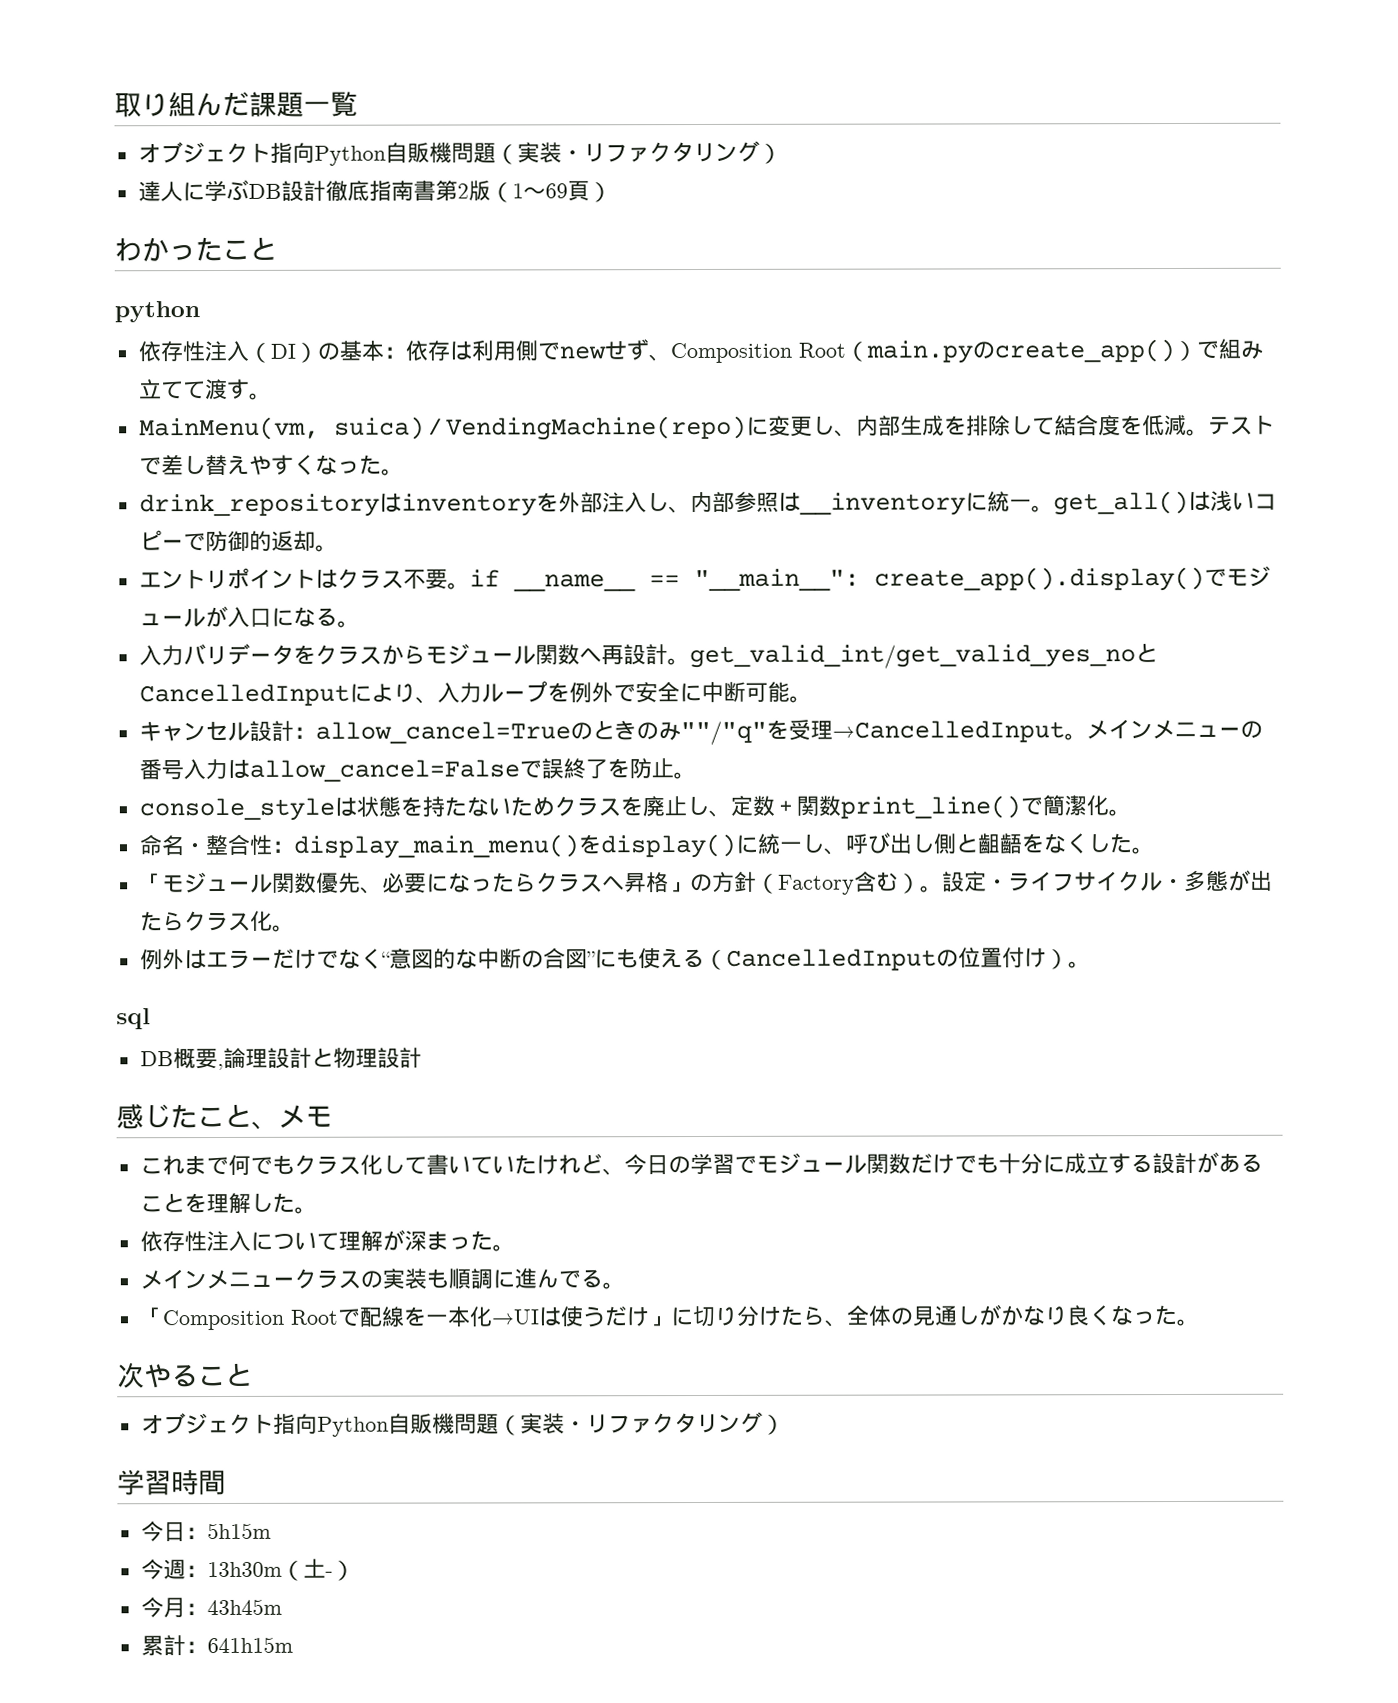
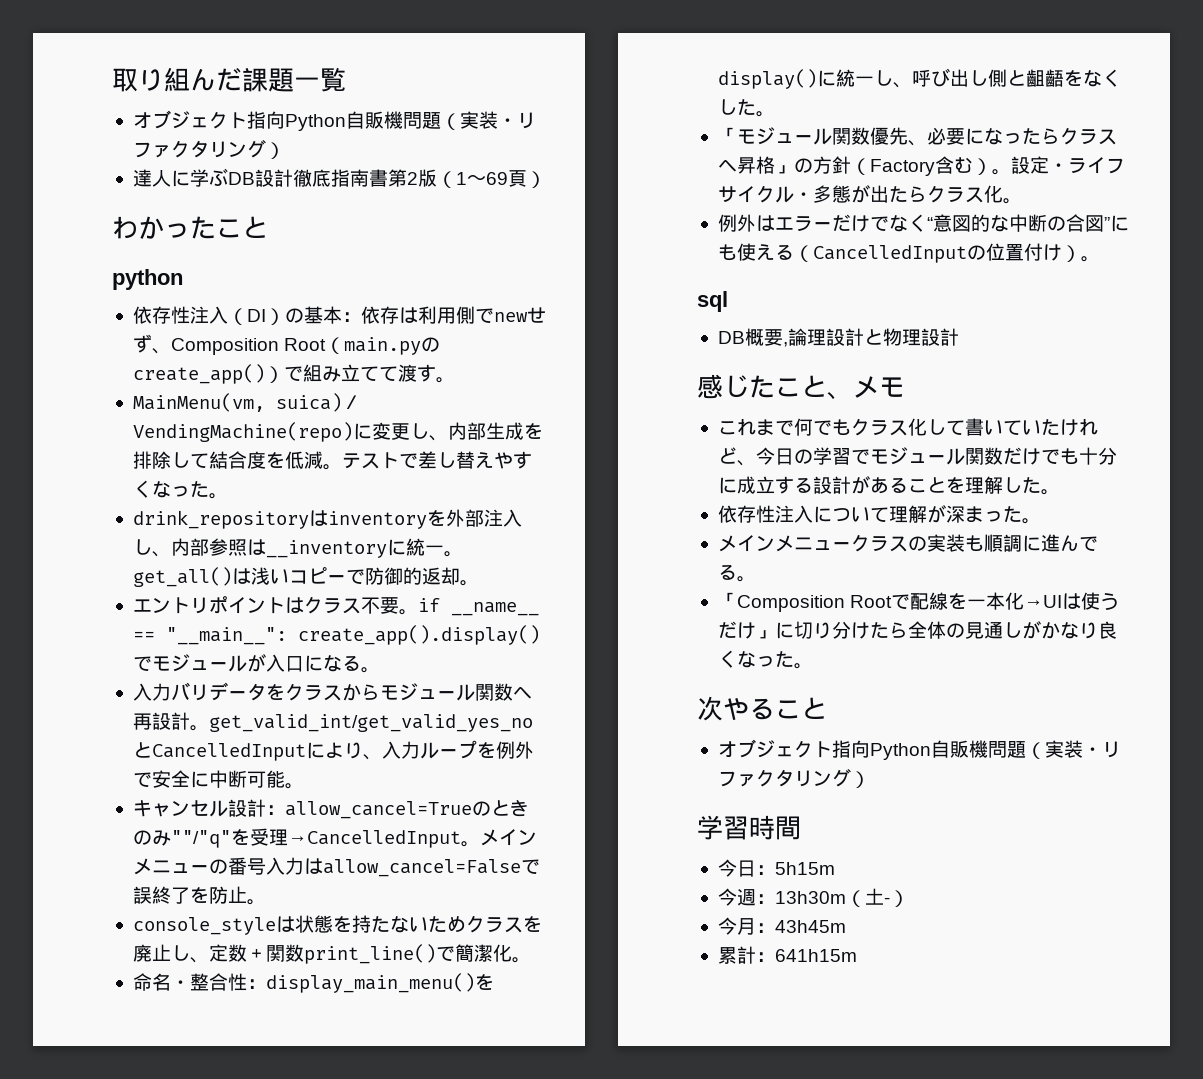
[823,1319,847,1327] 、 -> (908, 630) none

